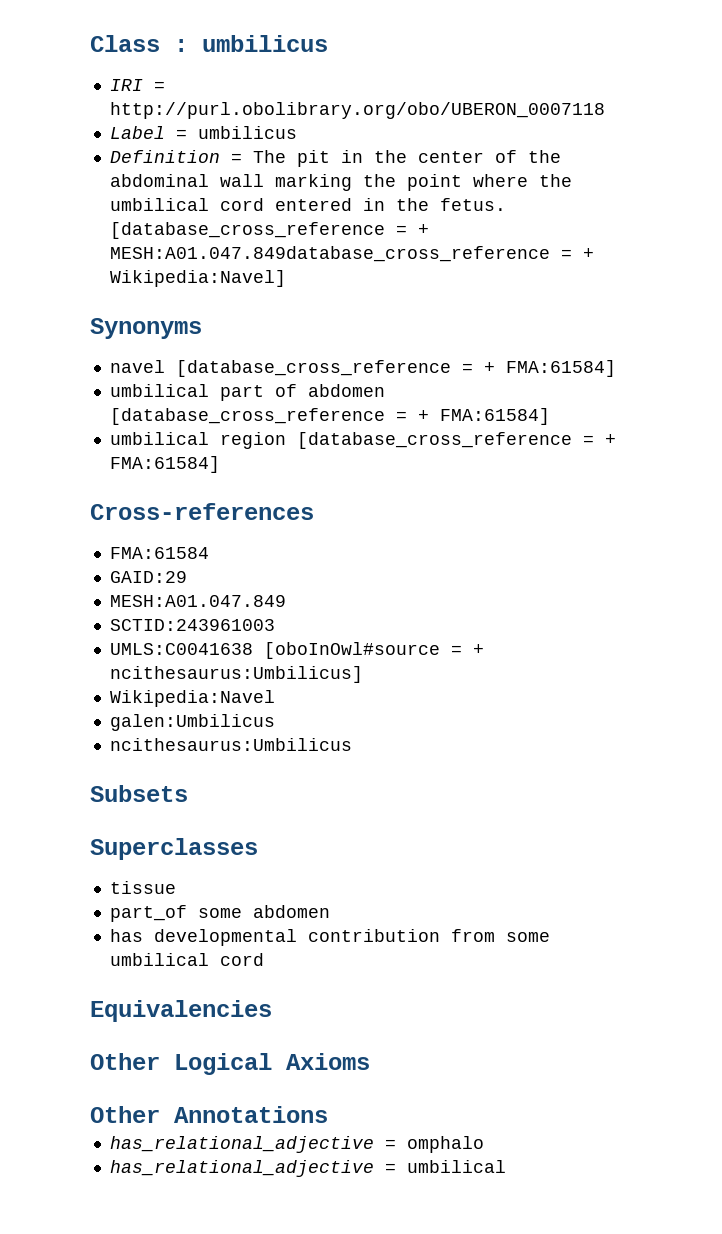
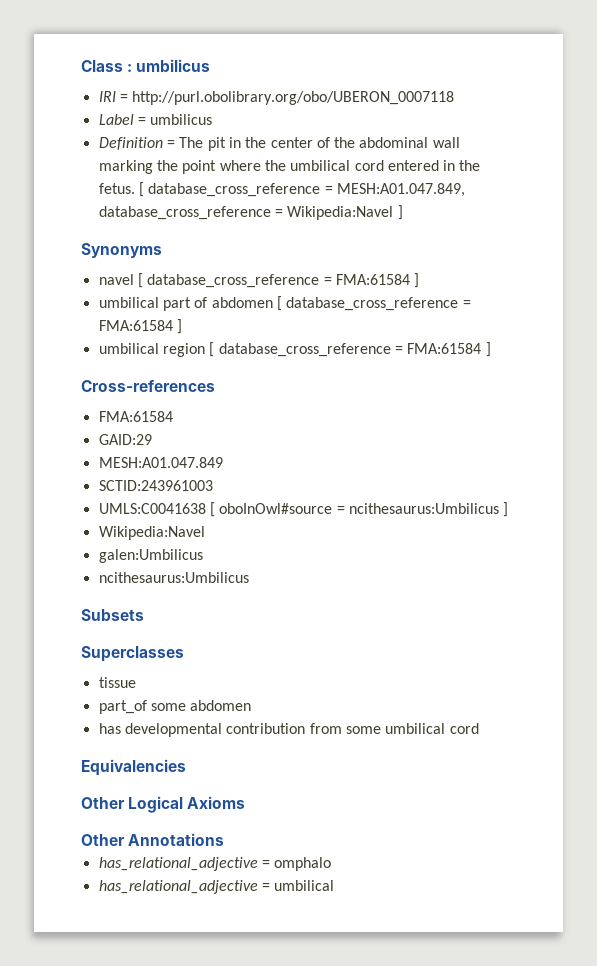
[109,222,429,239] [109,246,594,262] [109,270,286,287] [90,318,202,339] [109,360,616,377] [109,384,385,401] [109,408,550,425] [109,432,616,449] [109,456,220,473] [database_cross_reference = + MESH:A01.047.849database_cross_reference = + Wikipedia:Navel] // Synonyms // navel [database_cross_reference = + FMA:61584] // umbilical part of abdomen [database_cross_reference = + FMA:61584] // umbilical region [database_cross_reference = + FMA:61584] -> [138,182,465,197] [98,205,403,220] [81,243,162,258] [98,273,420,288] [98,296,471,311] [98,319,182,334] [98,342,491,357] [ database_cross_reference = MESH:A01.047.849, database_cross_reference = Wikipedia:Navel ] // Synonyms // navel [ database_cross_reference = FMA:61584 ] // umbilical part of abdomen [ database_cross_reference = FMA:61584 ] // umbilical region [ database_cross_reference = FMA:61584 ]
[263,642,484,659] [109,666,363,683] [oboInOwl#source = + ncithesaurus:Umbilicus] -> [209,502,509,517] [ oboInOwl#source = ncithesaurus:Umbilicus ]

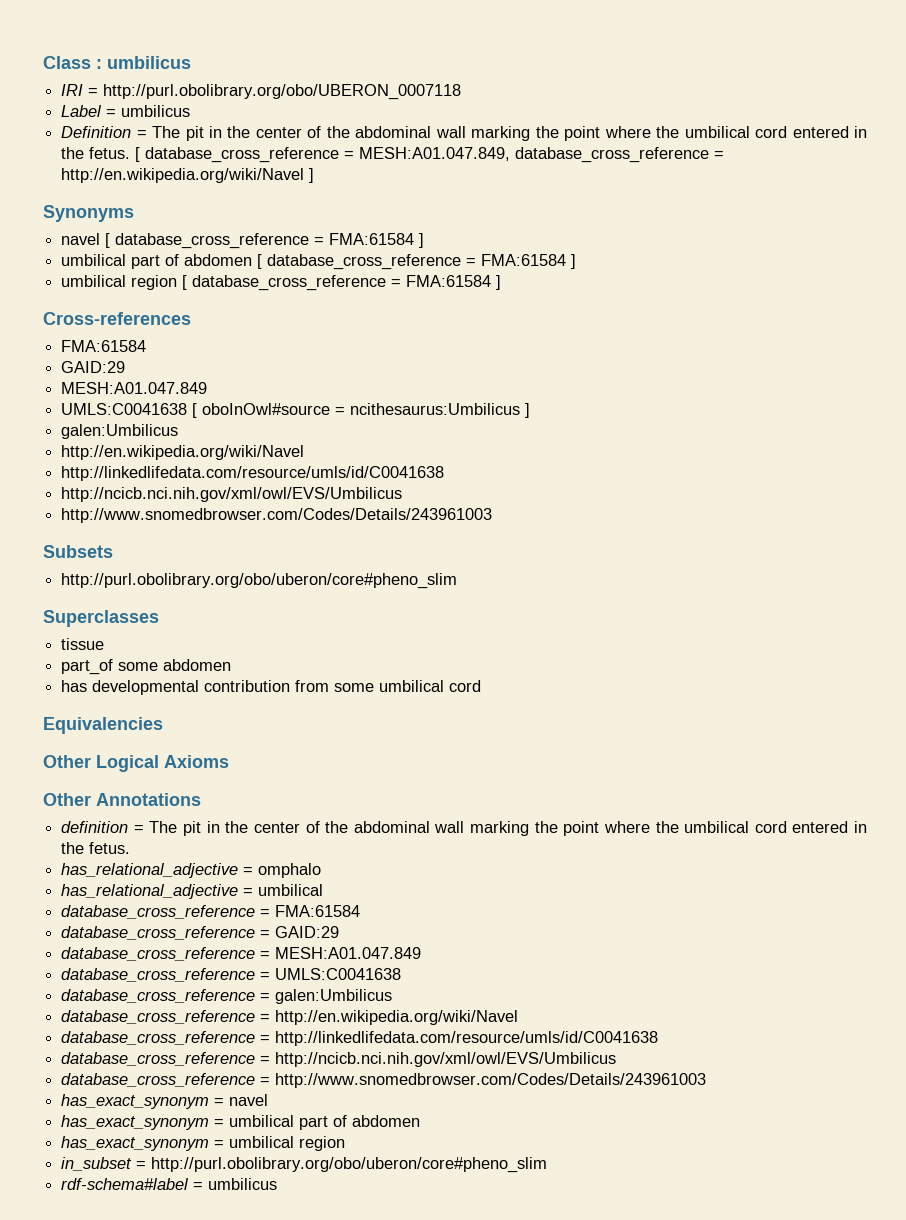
[287,206,394,220] Wikipedia:Navel -> [61,168,305,183] http://en.wikipedia.org/wiki/Navel
[98,480,213,491] // SCTID:243961003 -> (208, 388) none
[98,526,205,540] [98,549,203,563] [98,572,249,583] // Wikipedia:Navel // galen:Umbilicus // ncithesaurus:Umbilicus -> [61,424,179,439] [61,445,305,460] [61,466,445,481] [61,487,403,502] [61,508,493,523] // galen:Umbilicus // http://en.wikipedia.org/wiki/Navel // http://linkedlifedata.com/resource/umls/id/C0041638 // http://ncicb.nci.nih.gov/xml/owl/EVS/Umbilicus // http://www.snomedbrowser.com/Codes/Details/243961003
(144, 615) none -> [61,573,458,589] // http://purl.obolibrary.org/obo/uberon/core#pheno_slim
(225, 839) none -> [61,821,868,836] [61,842,131,854] // definition = The pit in the center of the abdominal wall marking the point where the umbilical cord entered in the fetus.
(335, 885) none -> [61,905,361,919] [61,926,340,940] [61,947,422,961] [61,968,402,982] [61,989,393,1004] [61,1010,519,1025] [61,1031,659,1046] [61,1052,617,1067] [61,1073,707,1088] [61,1094,269,1109] [61,1115,421,1130] [61,1136,346,1151] [61,1157,548,1173] [61,1178,278,1190] // database_cross_reference = FMA:61584 // database_cross_reference = GAID:29 // database_cross_reference = MESH:A01.047.849 // database_cross_reference = UMLS:C0041638 // database_cross_reference = galen:Umbilicus // database_cross_reference = http://en.wikipedia.org/wiki/Navel // database_cross_reference = http://linkedlifedata.com/resource/umls/id/C0041638 // database_cross_reference = http://ncicb.nci.nih.gov/xml/owl/EVS/Umbilicus // database_cross_reference = http://www.snomedbrowser.com/Codes/Details/243961003 // has_exact_synonym = navel // has_exact_synonym = umbilical part of abdomen // has_exact_synonym = umbilical region // in_subset = http://purl.obolibrary.org/obo/uberon/core#pheno_slim // rdf-schema#label = umbilicus

